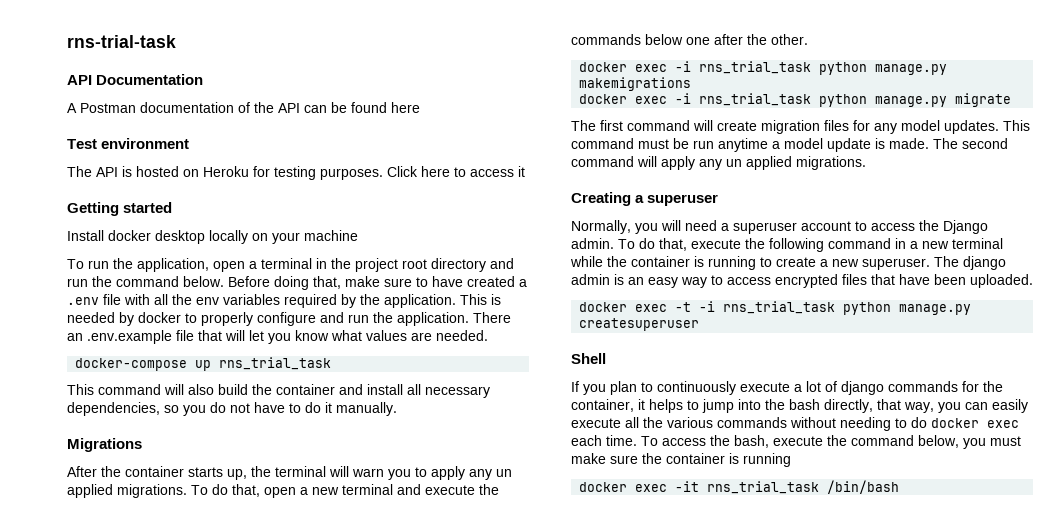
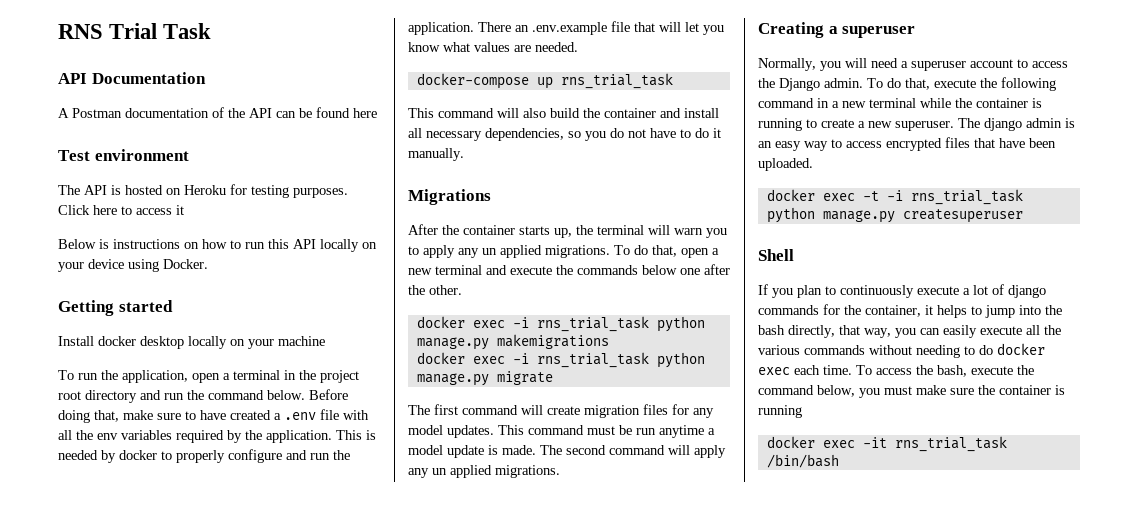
[67,35,176,48] rns-trial-task -> [58,23,212,39] RNS Trial Task
(525, 171) none -> [58,239,377,252] [58,259,208,272] // Below is instructions on how to run this API locally on your device using Docker.

